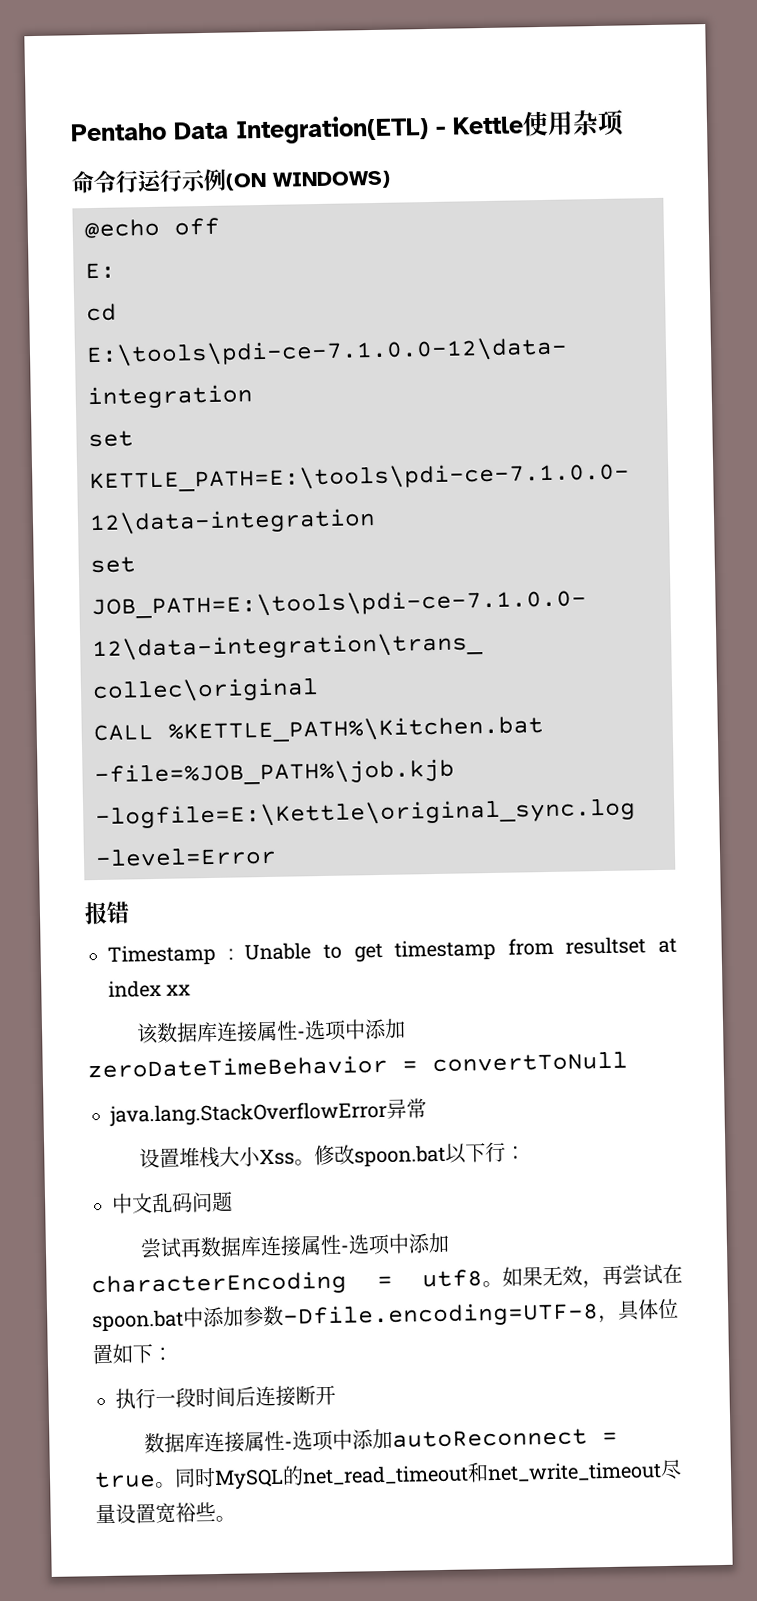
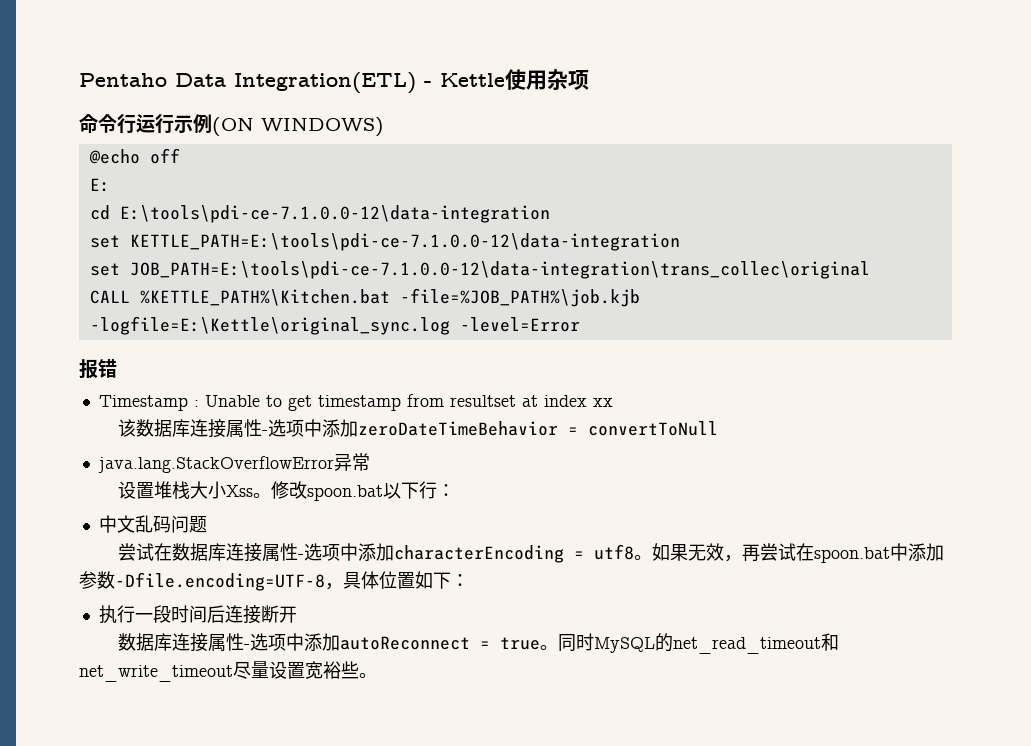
[179,1237,202,1258] 再 -> [153,543,172,561] 在

